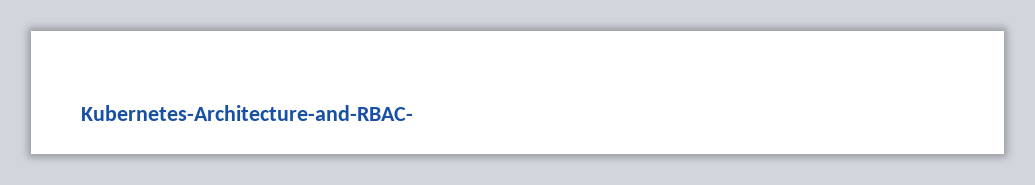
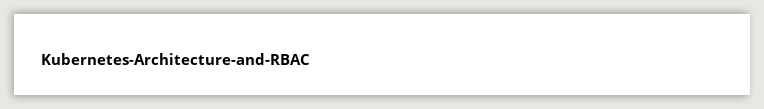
[81,105,413,121] Kubernetes-Architecture-and-RBAC- -> [41,53,310,65] Kubernetes-Architecture-and-RBAC

